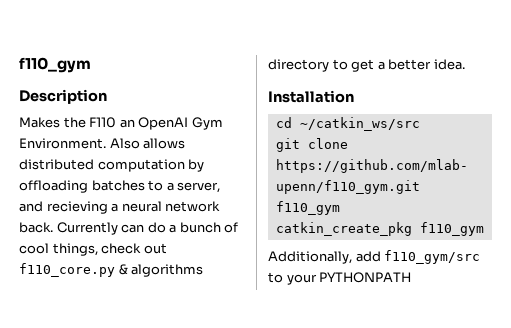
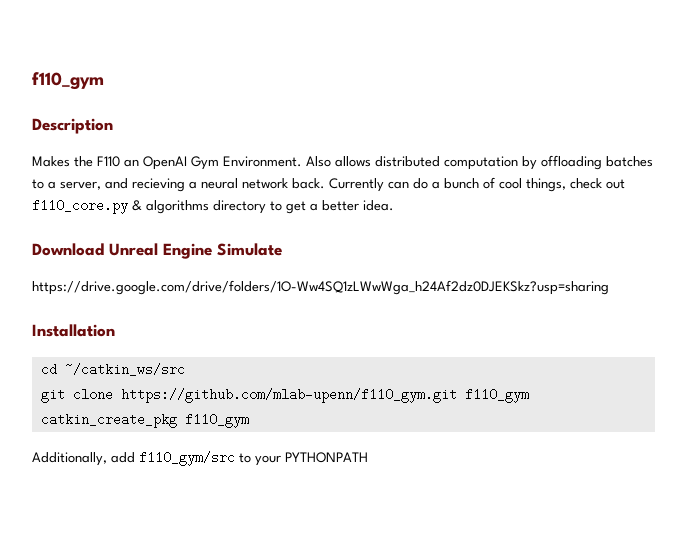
(465, 64) none -> [32,243,282,259] [32,280,609,295] // Download Unreal Engine Simulate // https://drive.google.com/drive/folders/1O-Ww4SQ1zLWwWga_h24Af2dz0DJEKSkz?usp=sharing

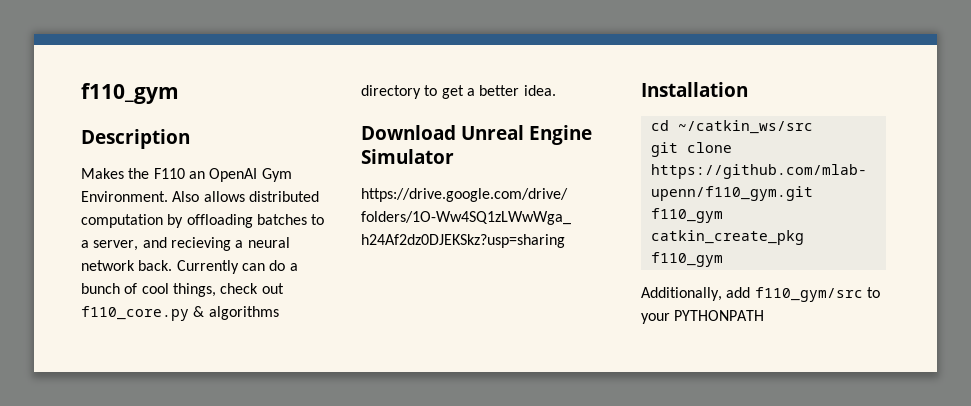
[217,243,282,256] Simulate -> [361,149,454,164] Simulator

